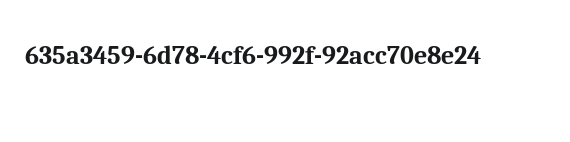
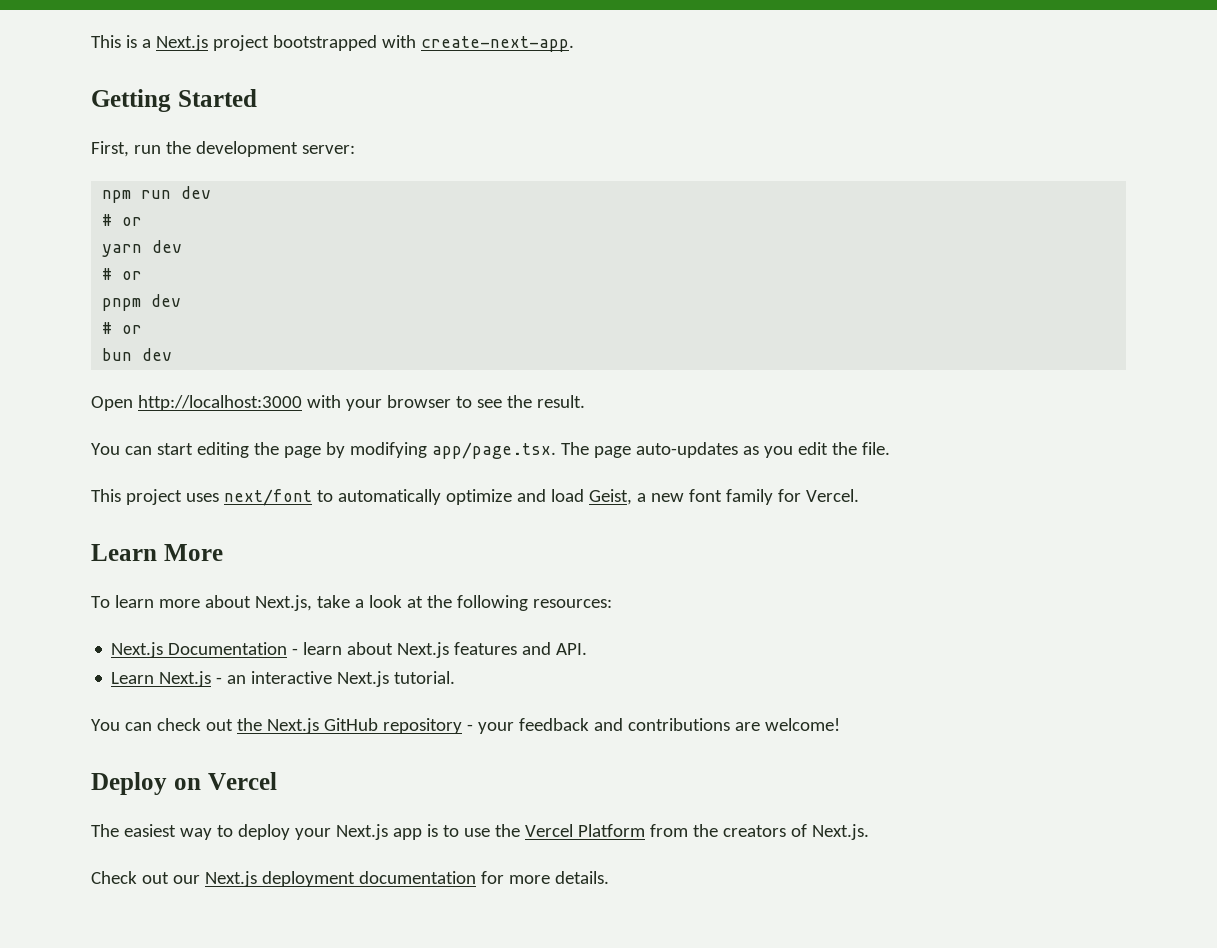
[25,45,481,64] 635a3459-6d78-4cf6-992f-92acc70e8e24 -> [91,35,574,52] [91,89,257,112] [91,141,355,157] [102,186,212,203] [102,214,143,226] [102,240,183,257] [102,268,143,280] [102,294,182,311] [102,322,143,334] [102,348,173,361] [91,395,585,411] [91,442,890,459] [91,489,859,506] [91,544,223,561] [91,595,612,611] [111,642,588,658] [111,671,456,687] [91,718,840,734] [91,772,277,795] [91,824,869,840] [91,871,609,887] This is a Next.js project bootstrapped with create-next-app. // Getting Started // First, run the development server: // npm run dev // # or // yarn dev // # or // pnpm dev // # or // bun dev // Open http://localhost:3000 with your browser to see the result. // You can start editing the page by modifying app/page.tsx. The page auto-updates as you edit the file. // This project uses next/font to automatically optimize and load Geist, a new font family for Vercel. // Learn More // To learn more about Next.js, take a look at the following resources: // Next.js Documentation - learn about Next.js features and API. // Learn Next.js - an interactive Next.js tutorial. // You can check out the Next.js GitHub repository - your feedback and contributions are welcome! // Deploy on Vercel // The easiest way to deploy your Next.js app is to use the Vercel Platform from the creators of Next.js. // Check out our Next.js deployment documentation for more details.

